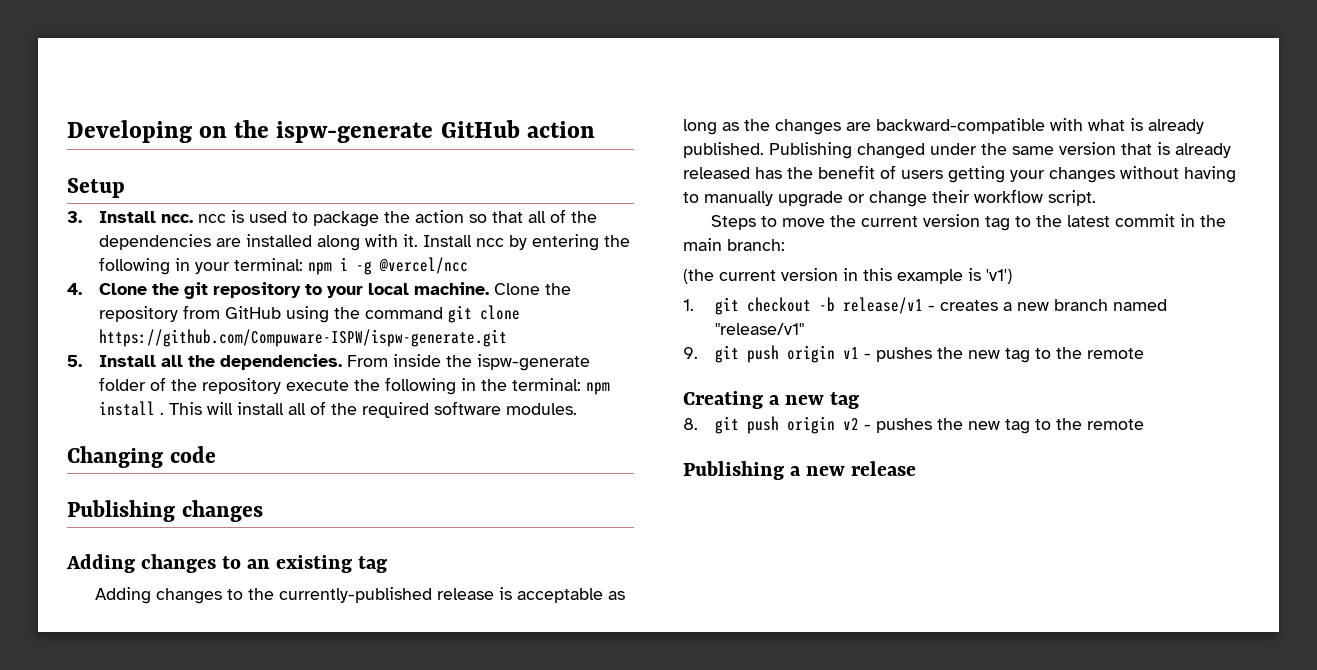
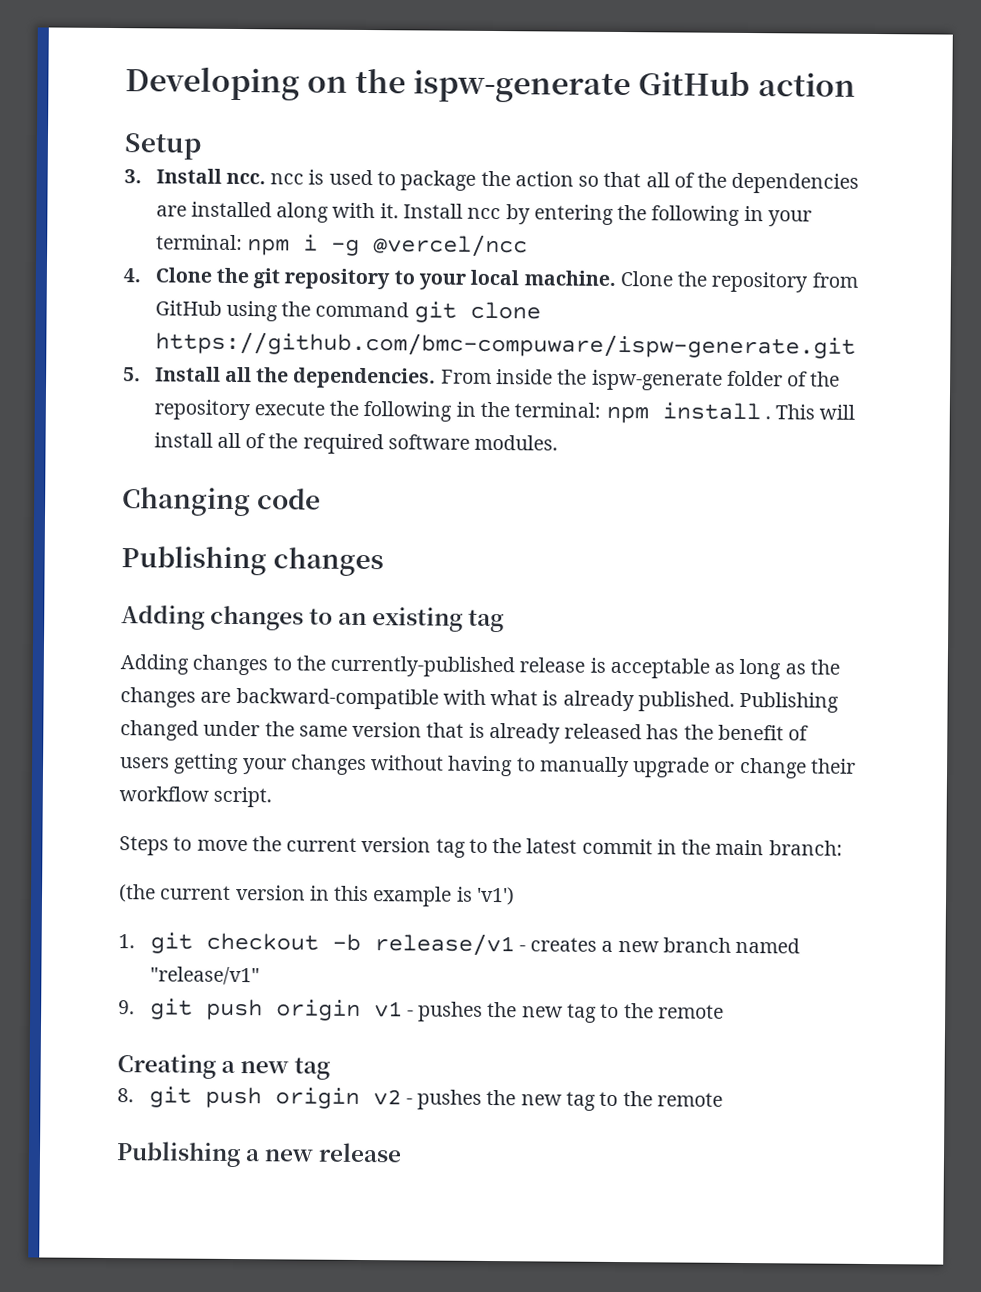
[99,329,508,347] https://github.com/Compuware-ISPW/ispw-generate.git -> [154,331,856,359] https://github.com/bmc-compuware/ispw-generate.git

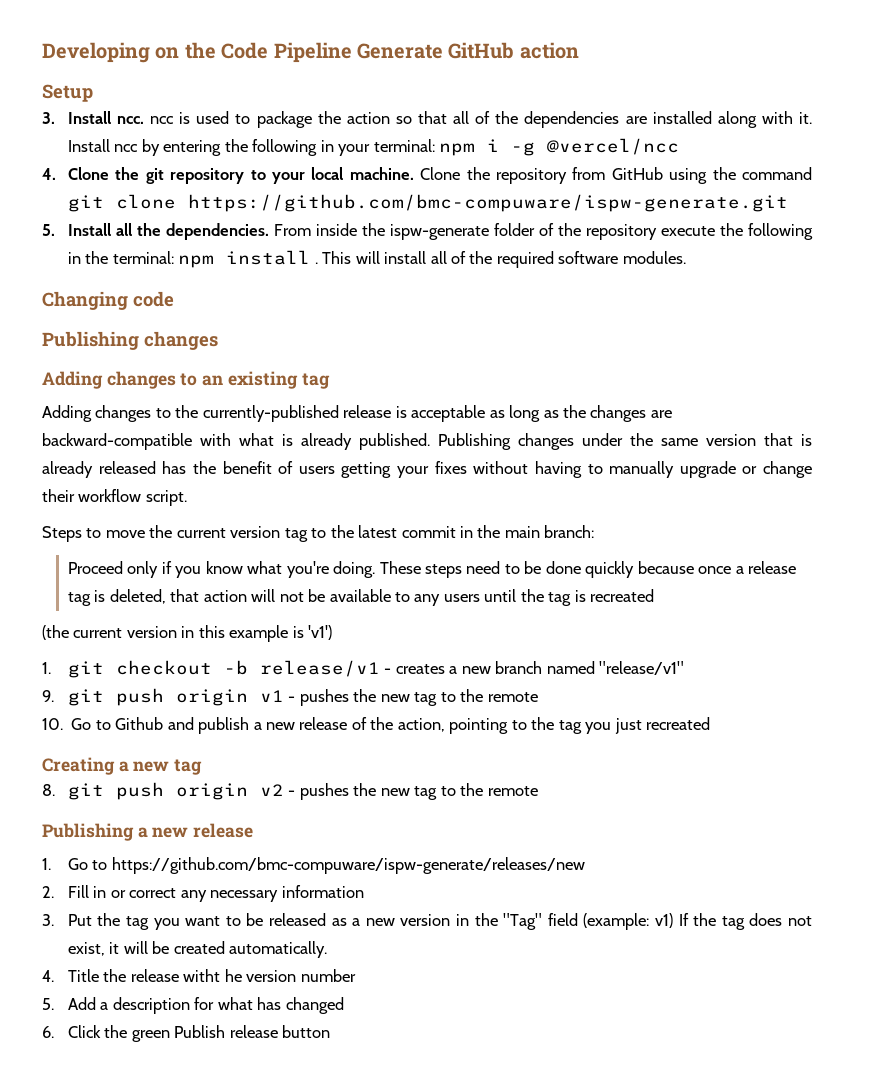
[413,69,632,104] ispw-generate -> [221,42,443,63] Code Pipeline Generate
[120,720,199,741] changed -> [518,433,574,450] changes
[289,754,367,776] changes -> [434,461,467,474] fixes
(843, 848) none -> [67,561,797,578] [67,589,655,606] // Proceed only if you know what you're doing. These steps need to be done quickly because once a release tag is deleted, that action will not be available to any users until the tag is recreated
(724, 1011) none -> [42,717,710,734] // 10. Go to Github and publish a new release of the action, pointing to the tag you just recreated
(403, 1152) none -> [42,857,585,874] [42,885,364,902] [42,913,812,930] [67,941,328,958] [42,969,356,982] [42,997,344,1014] [42,1025,331,1042] // 1. Go to https://github.com/bmc-compuware/ispw-generate/releases/new // 2. Fill in or correct any necessary information // 3. Put the tag you want to be released as a new version in the "Tag" field (example: v1) If the tag does not exist, it will be created automatically. // 4. Title the release witht he version number // 5. Add a description for what has changed // 6. Click the green Publish release button

